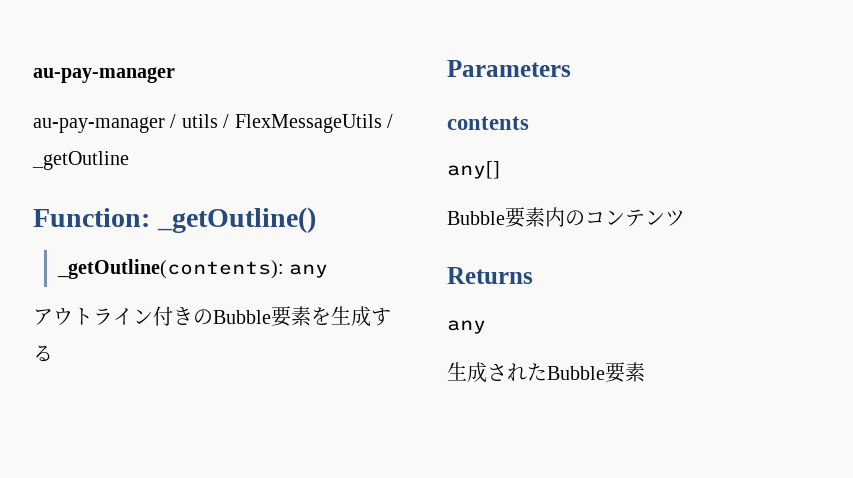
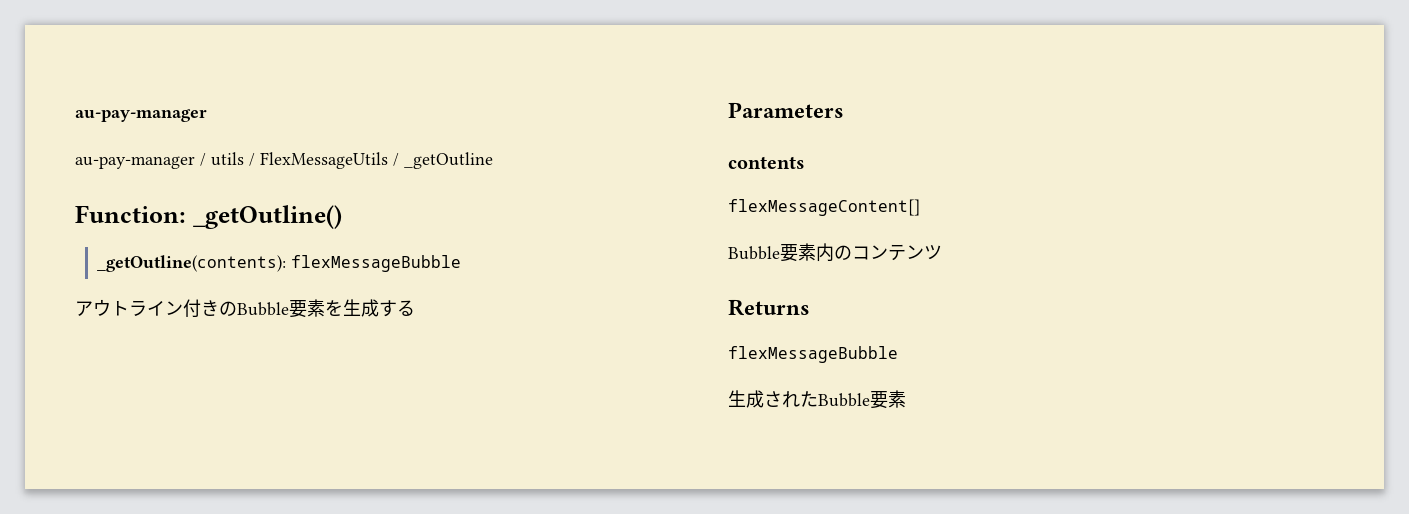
[289,264,329,278] any -> [291,255,462,272] flexMessageBubble
[447,161,500,179] any[] -> [728,199,920,216] flexMessageContent[]
[447,320,486,334] any -> [728,346,898,363] flexMessageBubble

